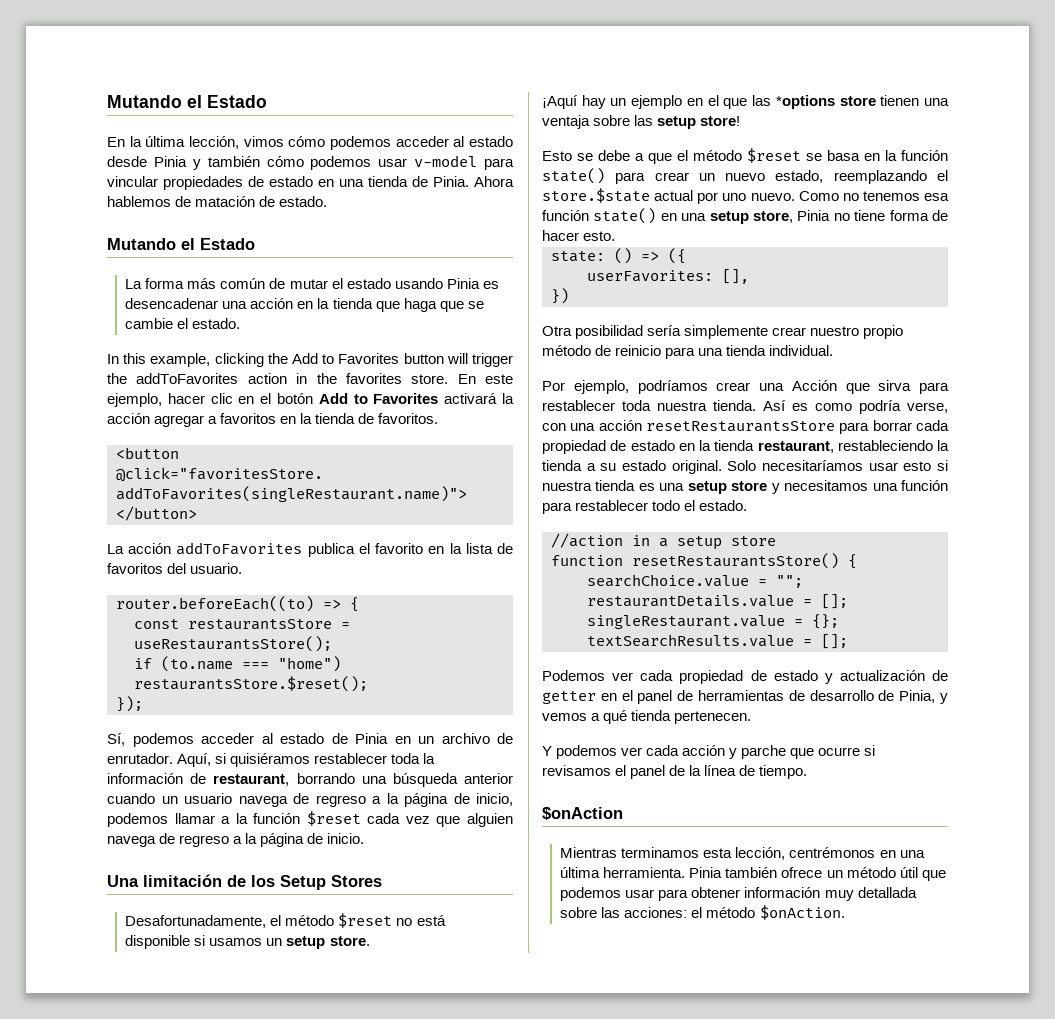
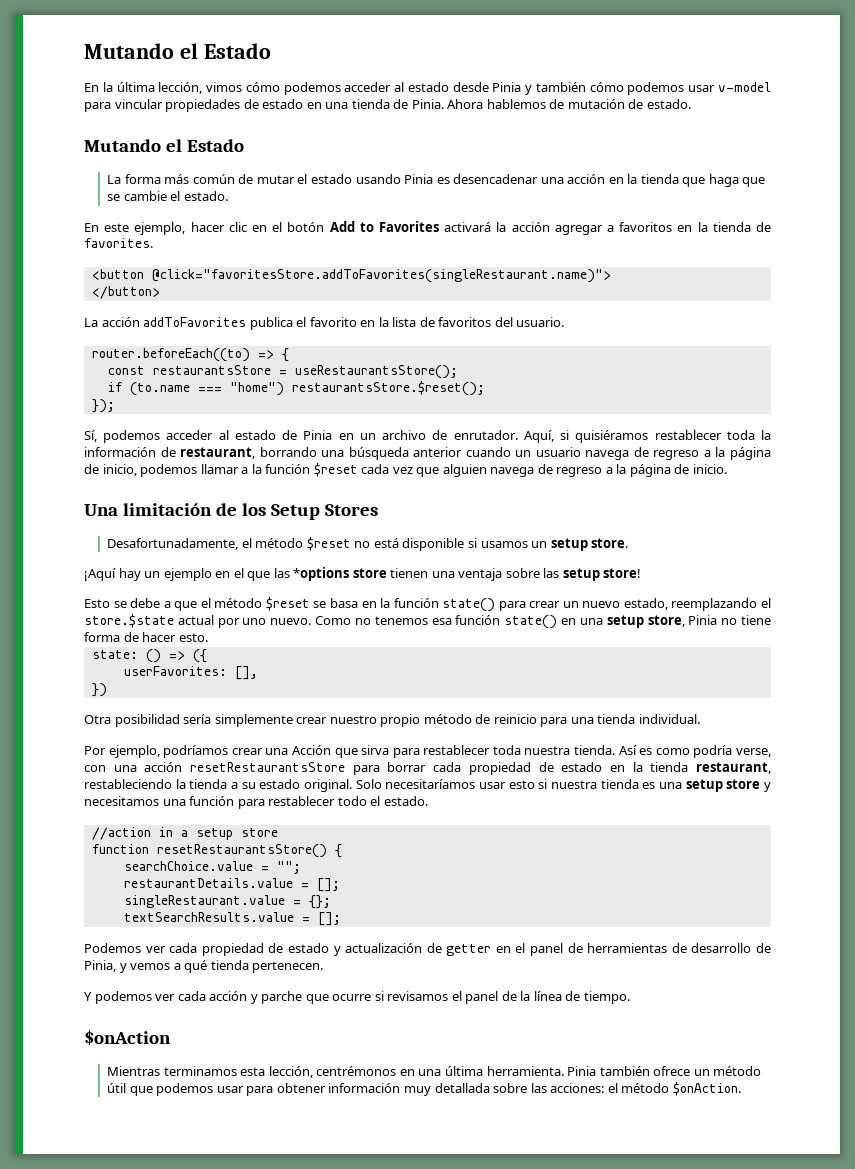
[195,196,256,207] matación -> [567,99,625,109] mutación
[107,353,513,367] [107,373,449,384] In this example, clicking the Add to Favorites button will trigger the addToFavorites action in the favorites store. -> (228, 196) none
[378,413,439,424] favoritos. -> [84,238,153,248] favorites.

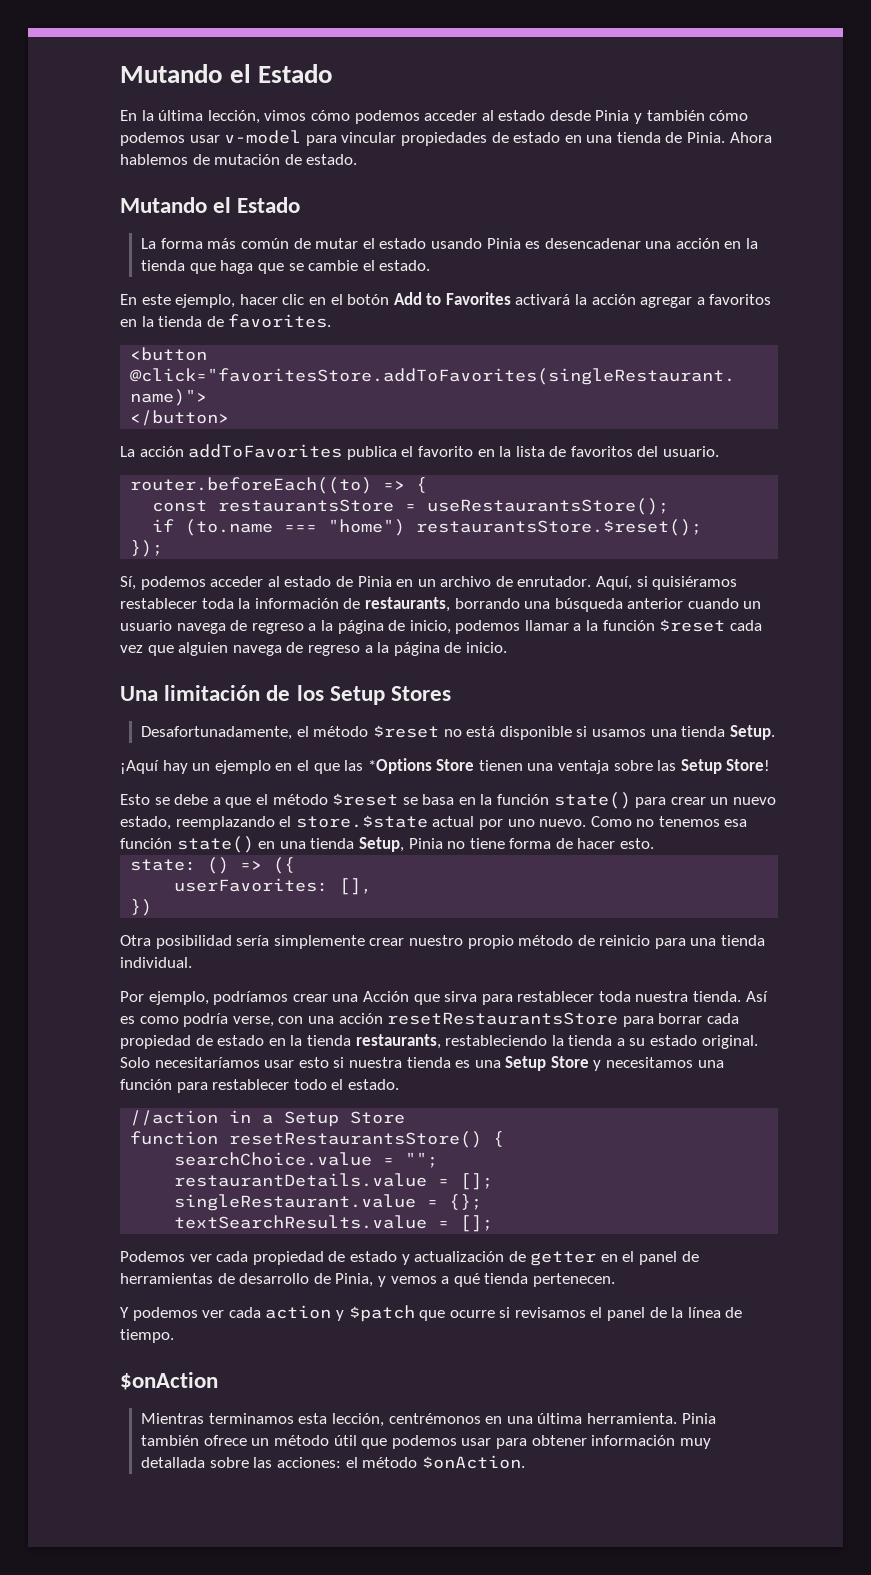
[180,447,256,459] restaurant, -> [364,597,450,612] restaurants,
[531,538,629,551] un setup store. -> [650,725,775,740] una tienda Setup.
[293,567,387,581] *options store -> [367,758,475,774] *Options Store
[562,568,642,581] setup store! -> [680,759,771,774] Setup Store!
[606,615,685,628] setup store, -> [310,837,404,852] tienda Setup,
[696,762,772,774] restaurant, -> [355,1034,441,1049] restaurants,
[685,779,761,792] setup store -> [505,1056,589,1071] Setup Store
[195,828,278,840] setup store -> [284,1111,406,1127] Setup Store
[209,991,303,1004] acción y parche -> [265,1305,415,1322] action y $patch

